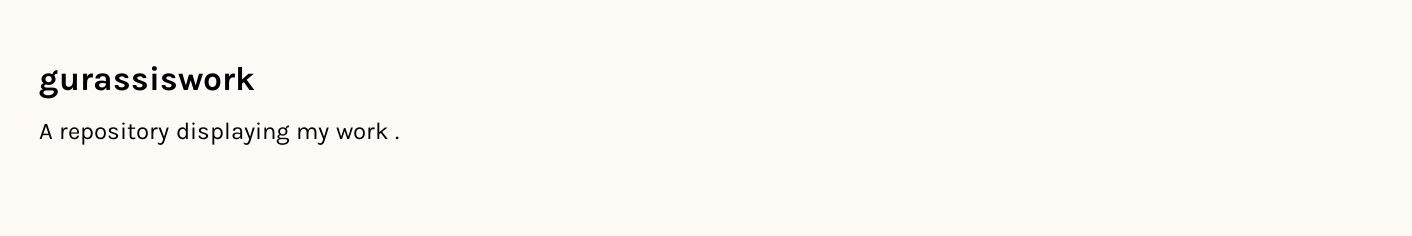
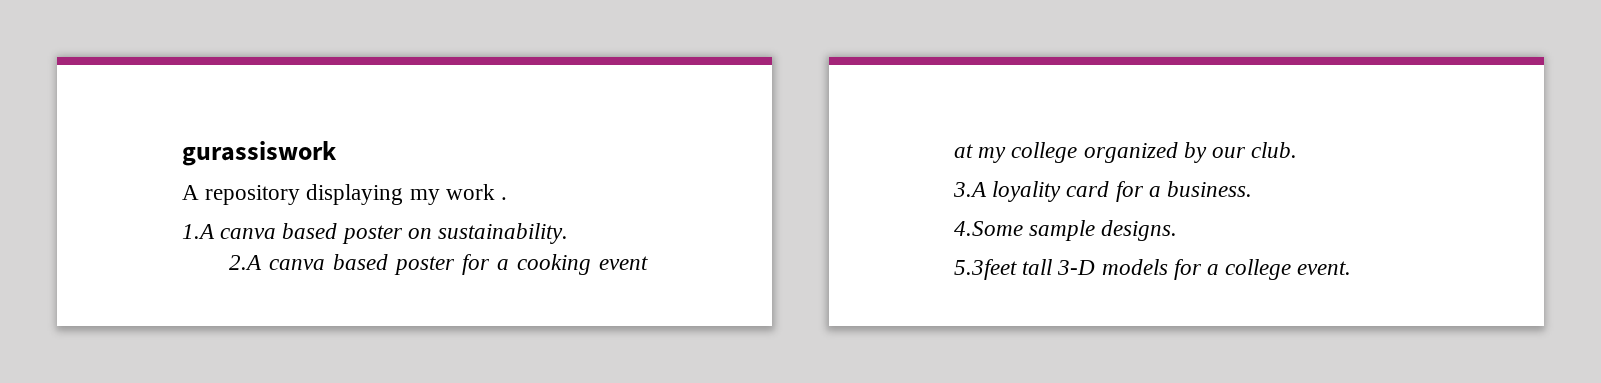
(400, 138) none -> [182,223,569,244] [228,254,648,275] [954,142,1298,163] [953,181,1253,202] [954,220,1178,241] [954,259,1352,280] // 1.A canva based poster on sustainability. // 2.A canva based poster for a cooking event at my college organized by our club. // 3.A loyality card for a business. // 4.Some sample designs. // 5.3feet tall 3-D models for a college event.

